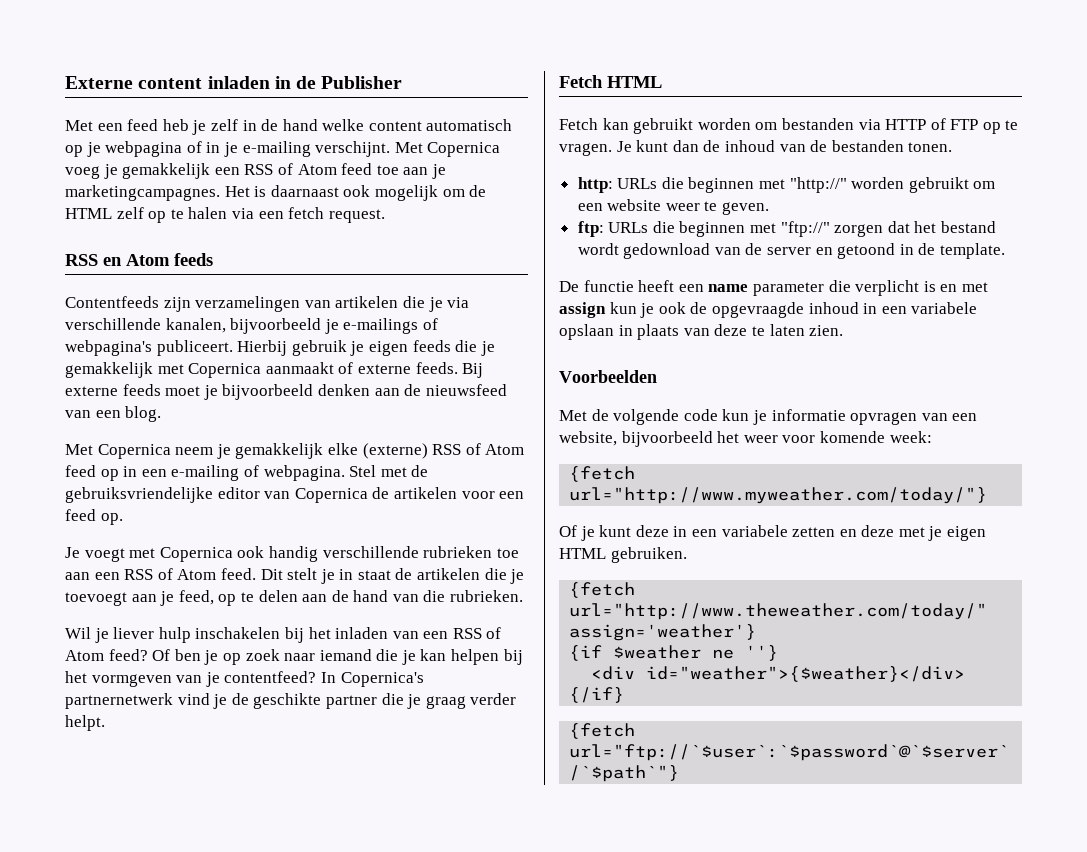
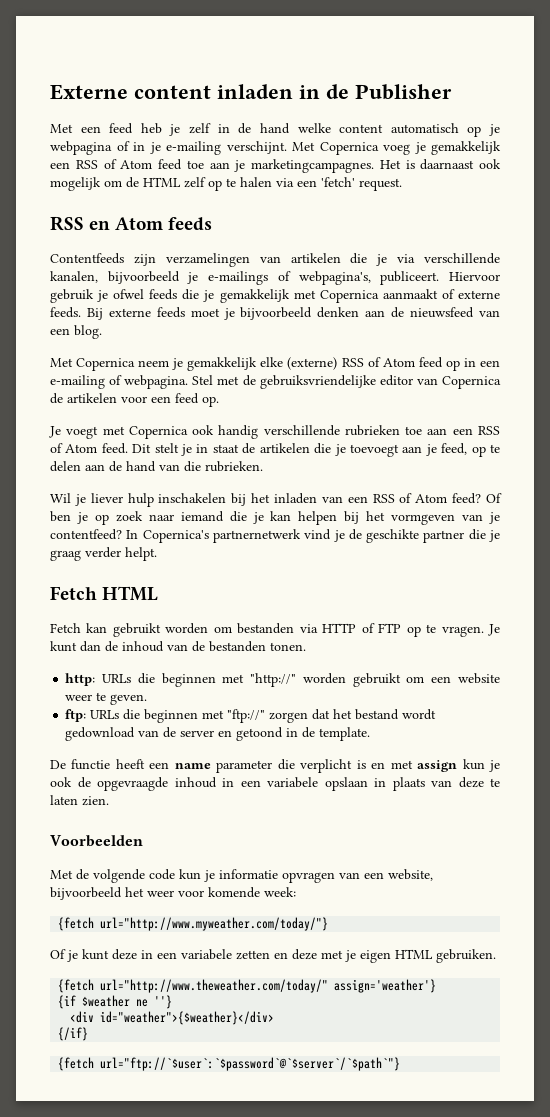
[288,207,325,219] fetch -> [321,177,355,187] 'fetch'
[65,340,288,356] webpagina's publiceert. Hierbij -> [298,271,501,285] webpagina's, publiceert. Hiervoor
[368,341,408,356] eigen -> [113,289,145,299] ofwel

